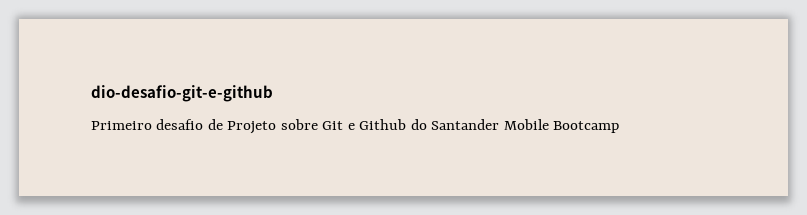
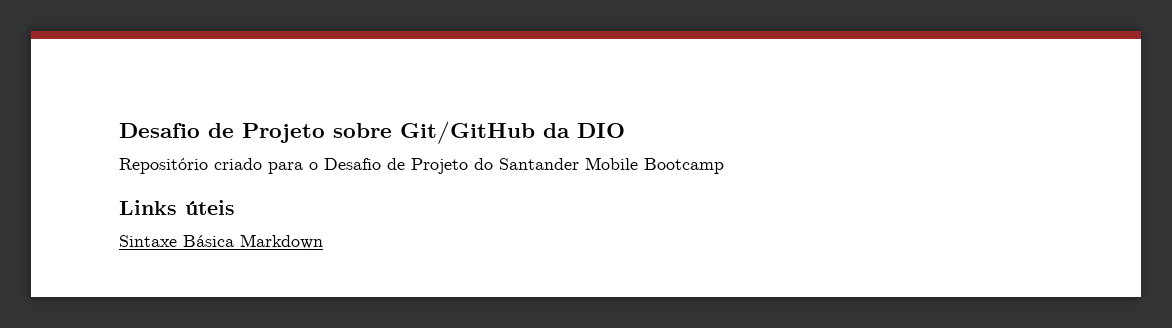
[91,85,273,102] [91,119,407,134] dio-desafio-git-e-github // Primeiro desafio de Projeto sobre Git e Github -> [119,121,625,144] [119,158,468,174] Desafio de Projeto sobre Git/GitHub da DIO // Repositório criado para o Desafio de Projeto
(620, 127) none -> [119,200,235,215] [119,234,323,249] // Links úteis // Sintaxe Básica Markdown

